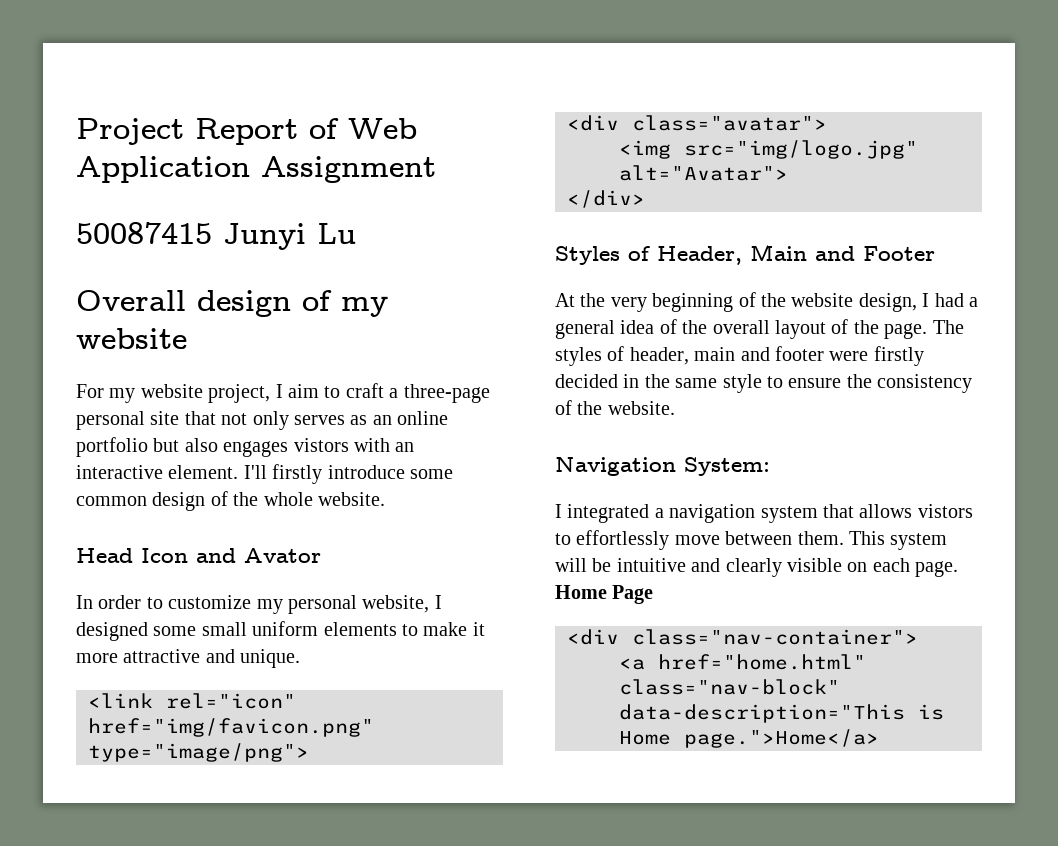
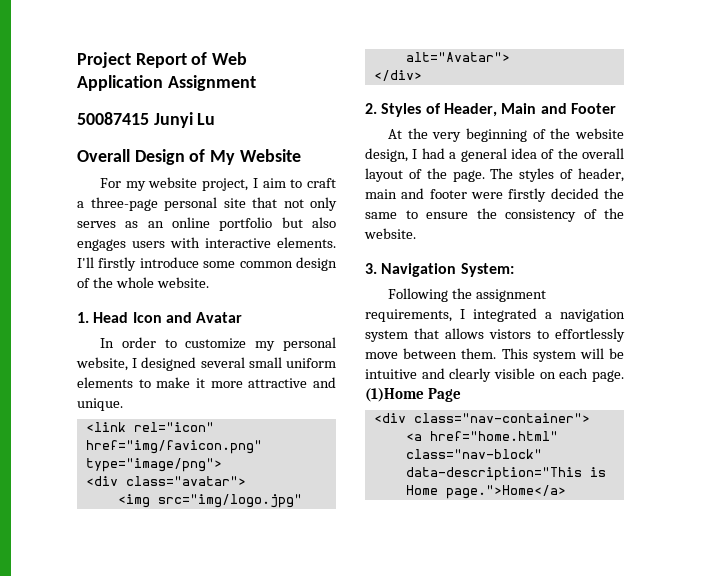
[197,290,388,317] [76,328,187,349] design of my website -> [134,149,301,165] Design of My Website
[293,438,415,452] [76,465,239,479] vistors with an interactive element. -> [132,237,336,248] users with interactive elements.
(385, 499) none -> [77,312,89,323] 1.
[244,548,321,563] Avator -> [196,312,243,323] Avatar
[153,626,197,636] some -> [200,357,245,368] several
(645, 199) none -> [365,103,377,114] 2.
[623,374,640,388] in -> (599, 193) none
[722,374,762,393] style -> (397, 215) none
(675, 408) none -> [365,263,377,274] 3.
(770, 466) none -> [387,288,546,302] [365,309,452,322] Following the assignment requirements,
[555,585,607,599] Home -> [365,388,424,402] (1)Home

